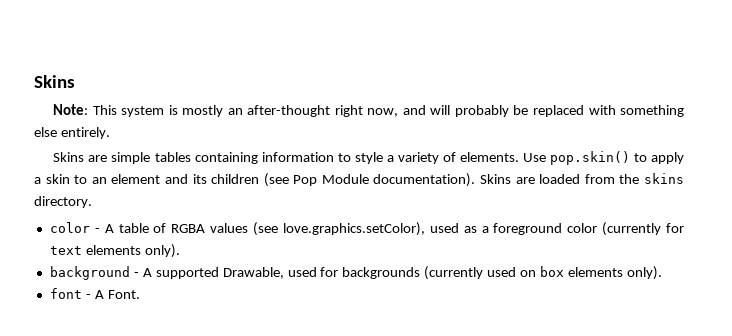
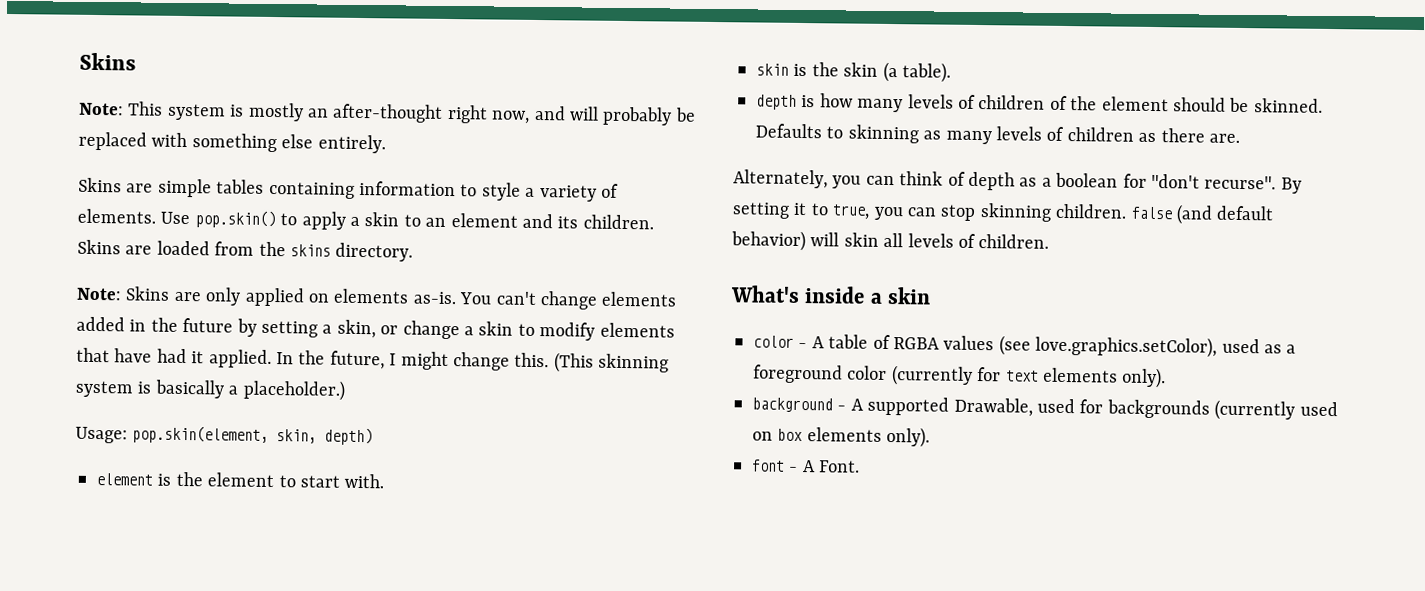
[211,173,476,187] children (see Pop Module documentation). -> [582,214,654,230] children.
(92, 202) none -> [76,286,678,310] [76,316,675,341] [76,347,670,373] [75,379,346,401] [75,425,374,446] [96,471,385,489] [756,61,951,83] [756,93,1323,113] [755,123,1240,145] [733,169,1302,194] [732,202,1275,225] [731,230,1050,252] [730,285,932,305] // Note: Skins are only applied on elements as-is. You can't change elements added in the future by setting a skin, or change a skin to modify elements that have had it applied. In the future, I might change this. (This skinning system is basically a placeholder.) // Usage: pop.skin(element, skin, depth) // element is the element to start with. // skin is the skin (a table). // depth is how many levels of children of the element should be skinned. Defaults to skinning as many levels of children as there are. // Alternately, you can think of depth as a boolean for "don't recurse". By setting it to true, you can stop skinning children. false (and default behavior) will skin all levels of children. // What's inside a skin

